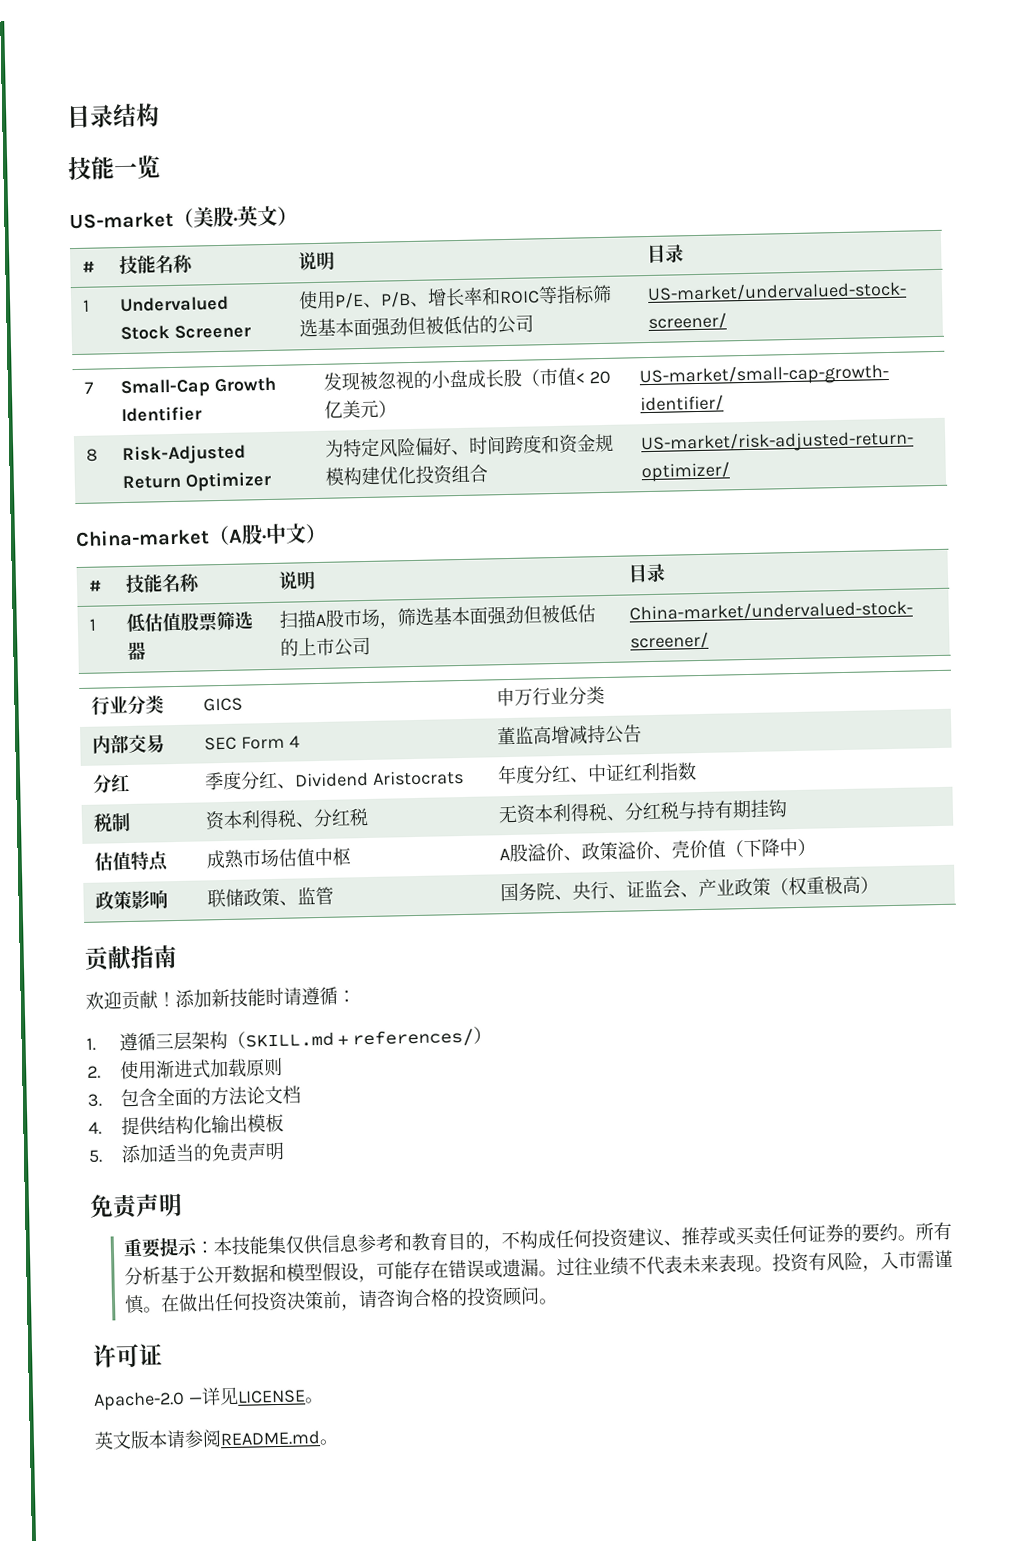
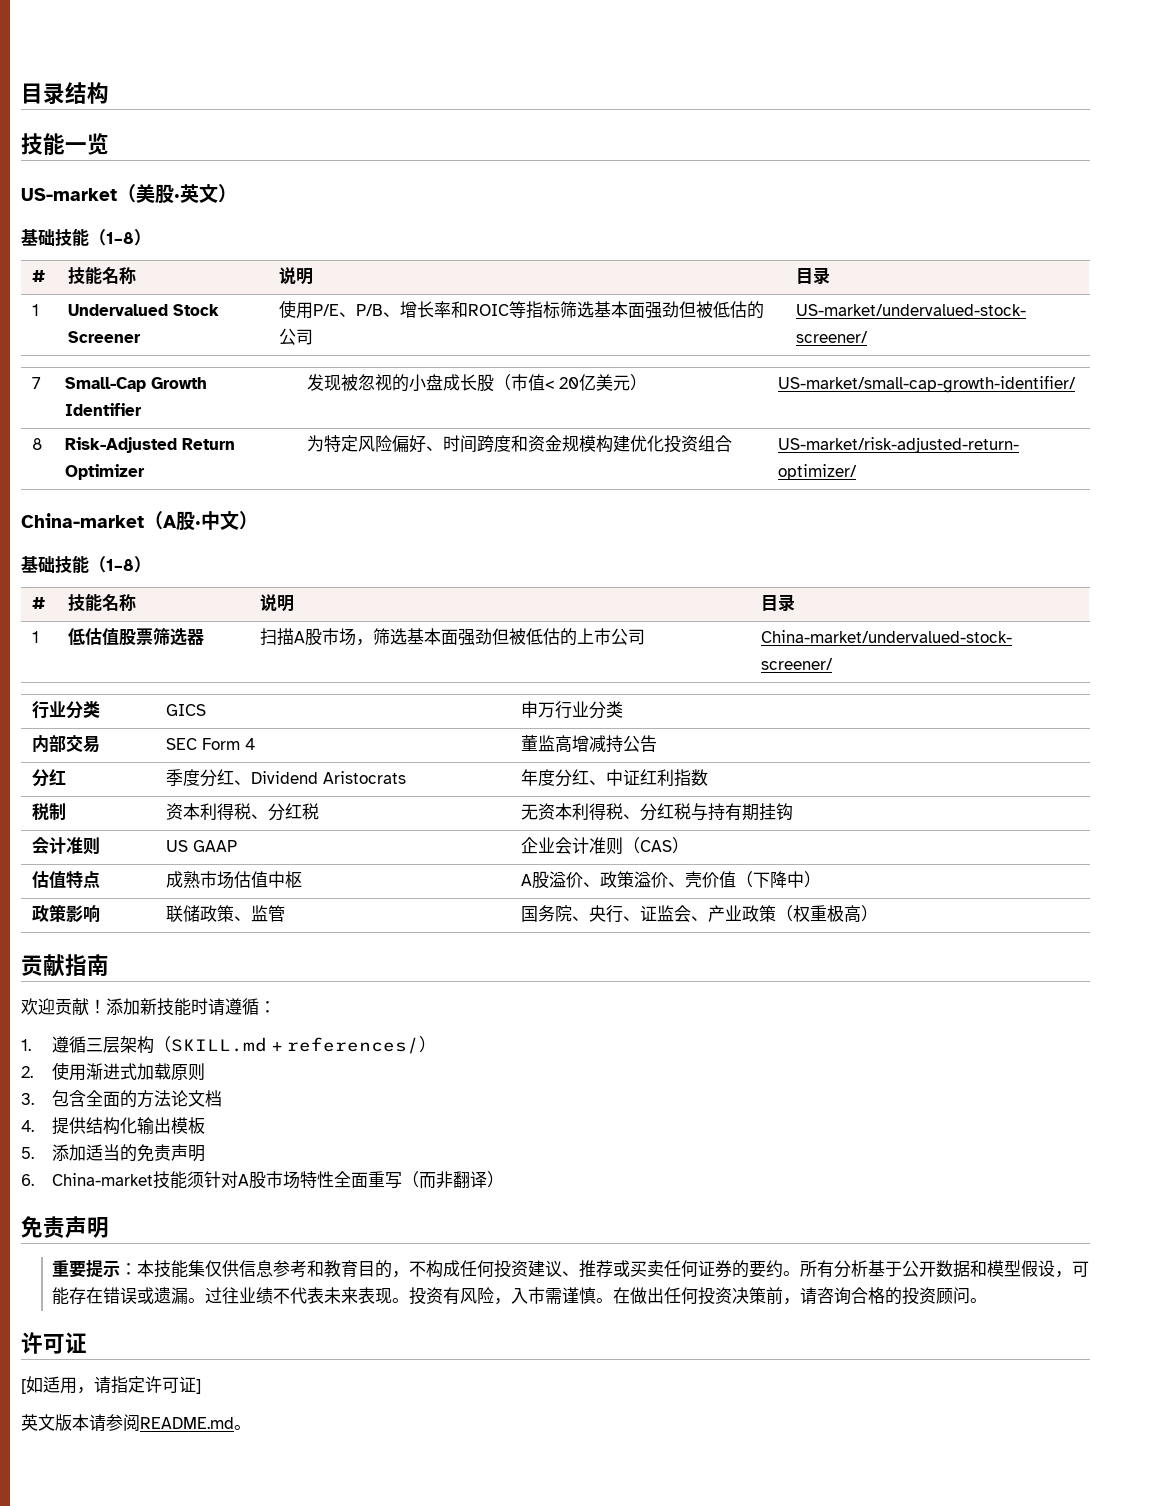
(298, 216) none -> [21,228,151,246] // 基础技能（1–8）
(327, 533) none -> [21,555,151,573] // 基础技能（1–8）
(789, 808) none -> [32,837,101,855] [166,840,238,852] [521,837,690,855] // 会计准则 | US GAAP | 企业会计准则（CAS）
(285, 1151) none -> [21,1171,505,1189] // 6. China-market技能须针对A股市场特性全面重写（而非翻译）
[93,1386,324,1411] Apache-2.0 —详见LICENSE。 -> [21,1376,201,1394] [如适用，请指定许可证]

